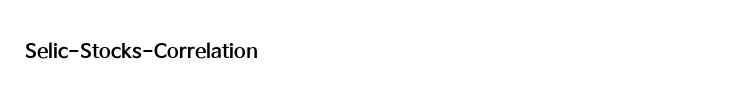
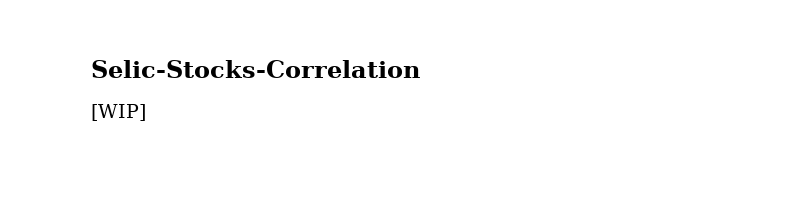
(258, 50) none -> [91,104,146,121] // [WIP]

